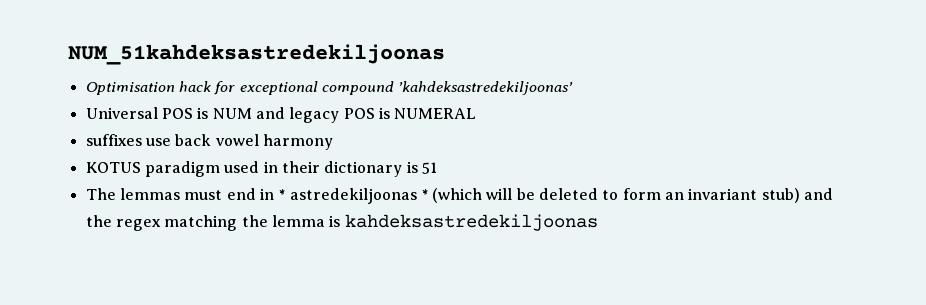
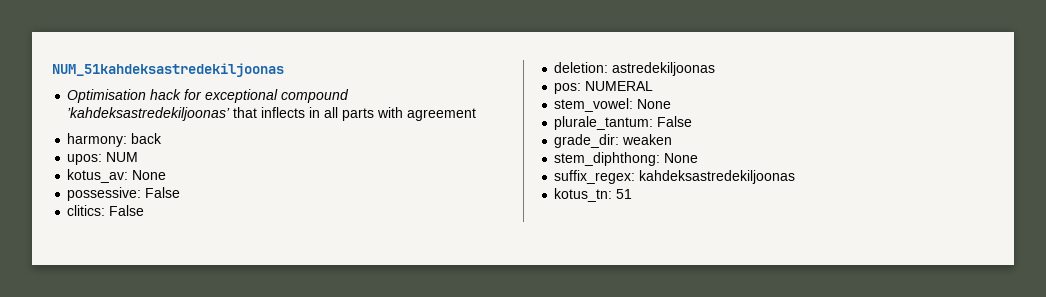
[85,107,477,123] [85,134,333,150] [85,161,437,177] [85,188,834,204] [85,214,598,231] // Universal POS is NUM and legacy POS is NUMERAL // suffixes use back vowel harmony // KOTUS paradigm used in their dictionary is 51 // The lemmas must end in * astredekiljoonas * (which will be deleted to form an invariant stub) and the regex matching the lemma is kahdeksastredekiljoonas -> [233,107,477,121] [67,133,163,147] [67,152,139,165] [67,169,167,183] [67,187,181,201] [67,205,145,216] [554,62,716,76] [554,81,654,94] [554,98,672,112] [554,116,693,130] [554,134,673,148] [554,152,699,166] [554,170,796,184] [554,188,633,202] that inflects in all parts with agreement // harmony: back // upos: NUM // kotus_av: None // possessive: False // clitics: False // deletion: astredekiljoonas // pos: NUMERAL // stem_vowel: None // plurale_tantum: False // grade_dir: weaken // stem_diphthong: None // suffix_regex: kahdeksastredekiljoonas // kotus_tn: 51

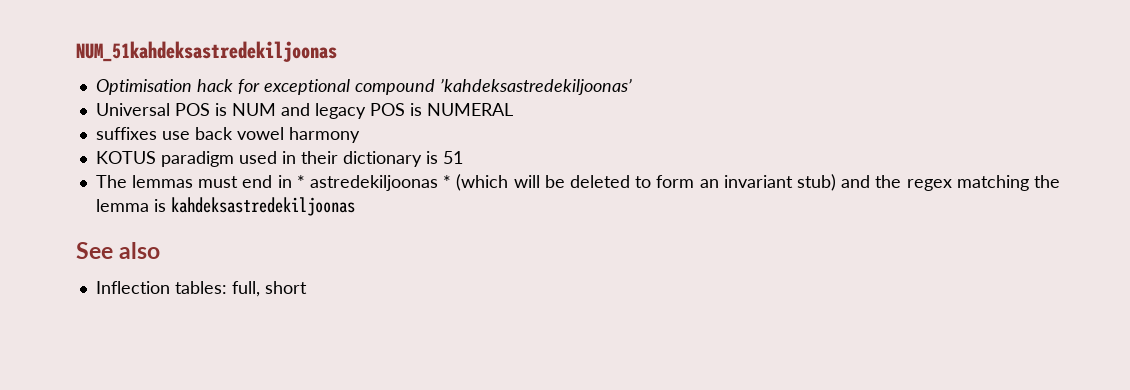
[233,107,477,121] [67,133,163,147] [67,152,139,165] [67,169,167,183] [67,187,181,201] [67,205,145,216] [554,62,716,76] [554,81,654,94] [554,98,672,112] [554,116,693,130] [554,134,673,148] [554,152,699,166] [554,170,796,184] [554,188,633,202] that inflects in all parts with agreement // harmony: back // upos: NUM // kotus_av: None // possessive: False // clitics: False // deletion: astredekiljoonas // pos: NUMERAL // stem_vowel: None // plurale_tantum: False // grade_dir: weaken // stem_diphthong: None // suffix_regex: kahdeksastredekiljoonas // kotus_tn: 51 -> [95,103,513,119] [95,127,360,143] [95,151,463,167] [95,174,1061,191] [95,197,355,216] [76,242,161,259] [95,281,307,297] // Universal POS is NUM and legacy POS is NUMERAL // suffixes use back vowel harmony // KOTUS paradigm used in their dictionary is 51 // The lemmas must end in * astredekiljoonas * (which will be deleted to form an invariant stub) and the regex matching the lemma is kahdeksastredekiljoonas // See also // Inflection tables: full, short

